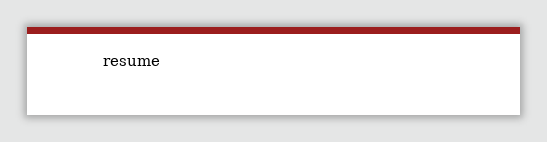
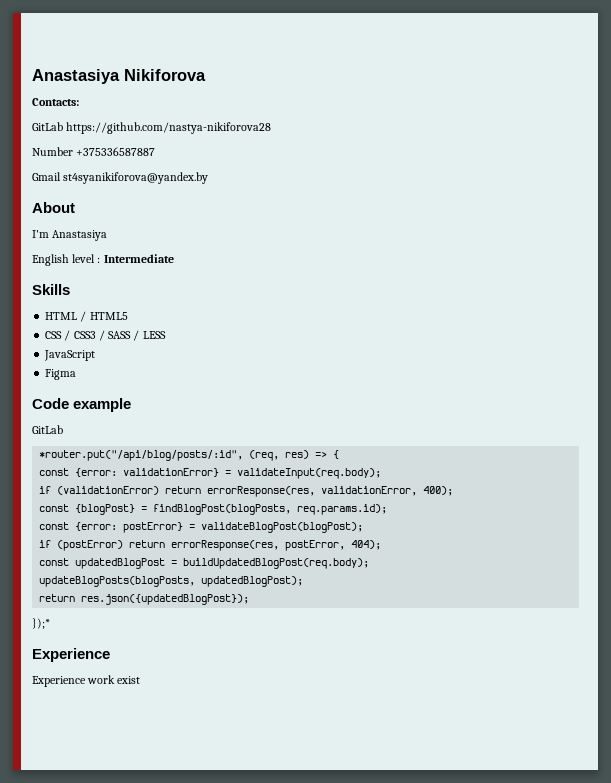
[103,58,160,66] resume -> [32,69,206,84] [32,98,79,106] [32,122,272,134] [32,147,156,156] [32,172,209,184] [32,202,75,213] [32,230,108,241] [32,254,174,266] [32,284,70,295] [45,311,128,322] [45,330,166,341] [44,350,96,361] [45,369,77,380] [32,398,132,412] [32,425,63,434] [39,450,340,461] [39,468,382,479] [39,486,454,497] [39,504,388,515] [39,522,364,533] [39,540,382,551] [39,558,370,569] [39,576,304,587] [39,594,250,605] [32,618,50,629] [32,648,110,662] [32,675,141,687] Anastasiya Nikiforova // Contacts: // GitLab https://github.com/nastya-nikiforova28 // Number +375336587887 // Gmail st4syanikiforova@yandex.by // About // I'm Anastasiya // English level : Intermediate // Skills // HTML / HTML5 // CSS / CSS3 / SASS / LESS // JavaScript // Figma // Code example // GitLab // *router.put("/api/blog/posts/:id", (req, res) => { // const {error: validationError} = validateInput(req.body); // if (validationError) return errorResponse(res, validationError, 400); // const {blogPost} = findBlogPost(blogPosts, req.params.id); // const {error: postError} = validateBlogPost(blogPost); // if (postError) return errorResponse(res, postError, 404); // const updatedBlogPost = buildUpdatedBlogPost(req.body); // updateBlogPosts(blogPosts, updatedBlogPost); // return res.json({updatedBlogPost}); // });* // Experience // Experience work exist

